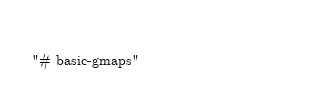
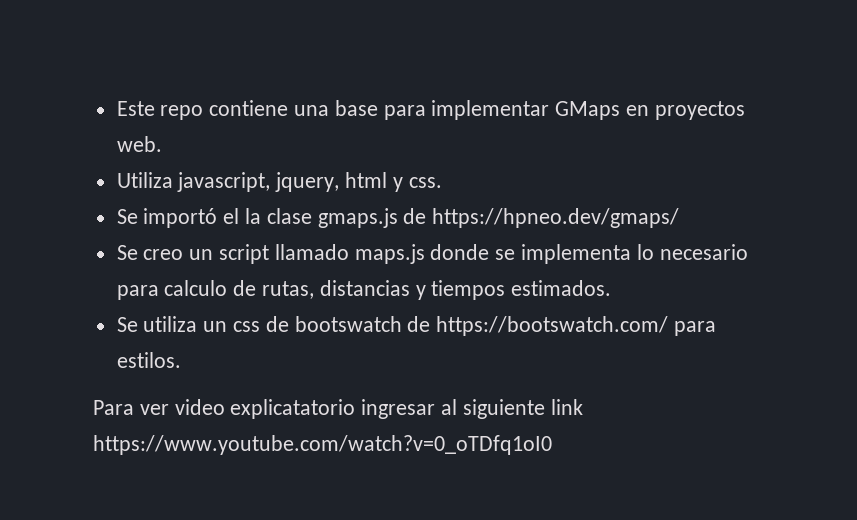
[32,53,139,71] "# basic-gmaps" -> [116,100,745,120] [116,136,162,152] [116,172,442,192] [116,208,680,228] [116,244,748,264] [116,280,612,300] [116,316,717,336] [116,352,181,368] [93,399,583,419] [93,435,552,455] Este repo contiene una base para implementar GMaps en proyectos web. // Utiliza javascript, jquery, html y css. // Se importó el la clase gmaps.js de https://hpneo.dev/gmaps/ // Se creo un script llamado maps.js donde se implementa lo necesario para calculo de rutas, distancias y tiempos estimados. // Se utiliza un css de bootswatch de https://bootswatch.com/ para estilos. // Para ver video explicatatorio ingresar al siguiente link https://www.youtube.com/watch?v=0_oTDfq1oI0

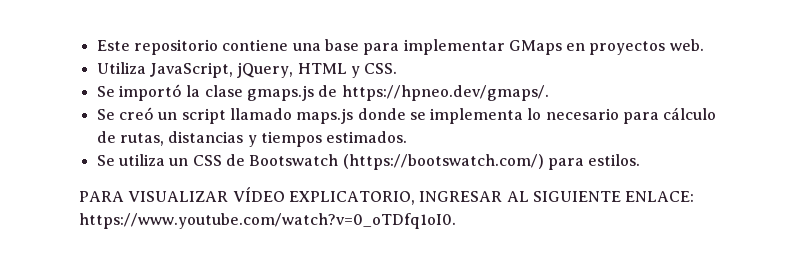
[160,105,204,120] repo -> [133,39,218,55] repositorio
[177,172,442,192] javascript, jquery, html y css. -> [149,62,398,78] JavaScript, jQuery, HTML y CSS.
[223,208,240,224] el -> (182, 92) none
[432,208,680,228] [116,245,184,260] https://hpneo.dev/gmaps/ // Se creo -> [341,85,549,101] [96,107,154,120] https://hpneo.dev/gmaps/. // Se creó
[164,280,228,296] calculo -> [663,107,717,120] cálculo
[233,316,717,336] [116,352,181,368] [93,399,583,419] [93,435,552,455] css de bootswatch de https://bootswatch.com/ para estilos. // Para ver video explicatatorio ingresar al siguiente link https://www.youtube.com/watch?v=0_oTDfq1oI0 -> [192,154,641,170] [79,187,695,205] [79,213,456,229] CSS de Bootswatch (https://bootswatch.com/) para estilos. // PARA VISUALIZAR VÍDEO EXPLICATORIO, INGRESAR AL SIGUIENTE ENLACE: https://www.youtube.com/watch?v=0_oTDfq1oI0.

